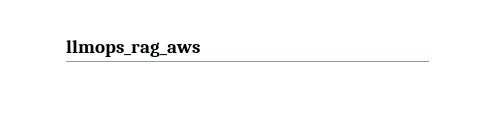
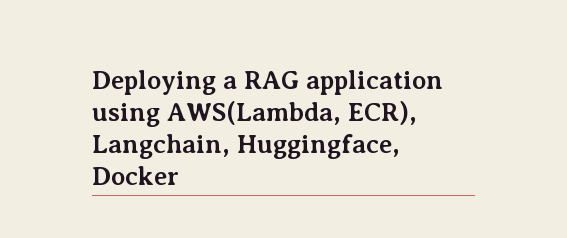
[66,40,200,57] llmops_rag_aws -> [92,70,444,95] [92,101,418,127] [92,134,401,159] [92,166,179,185] Deploying a RAG application using AWS(Lambda, ECR), Langchain, Huggingface, Docker

